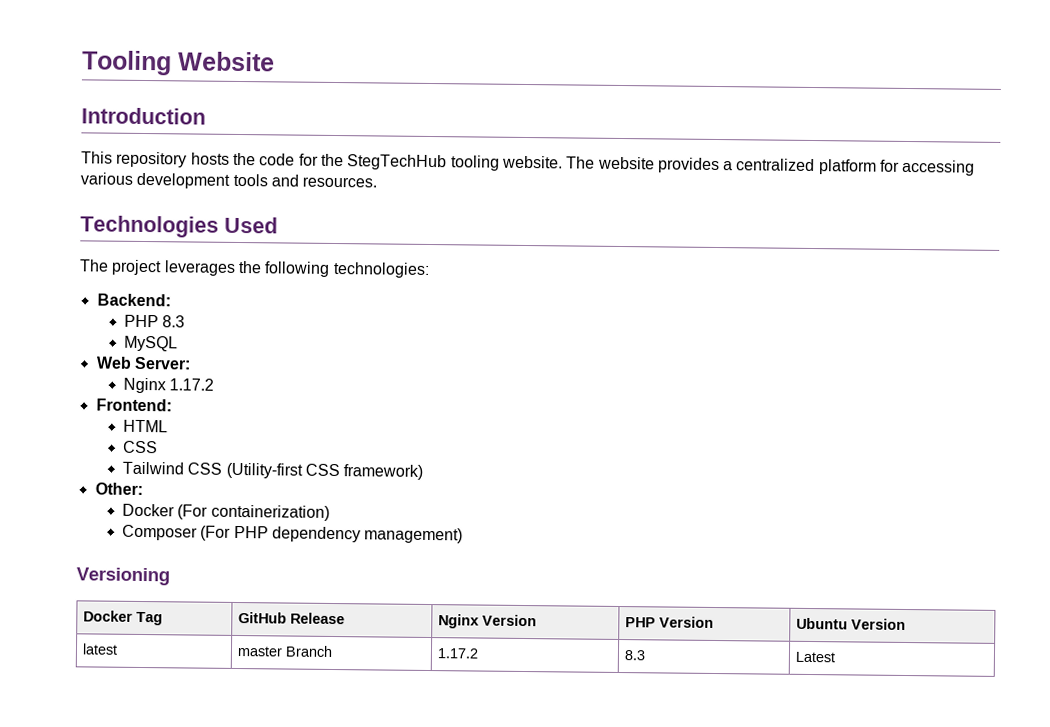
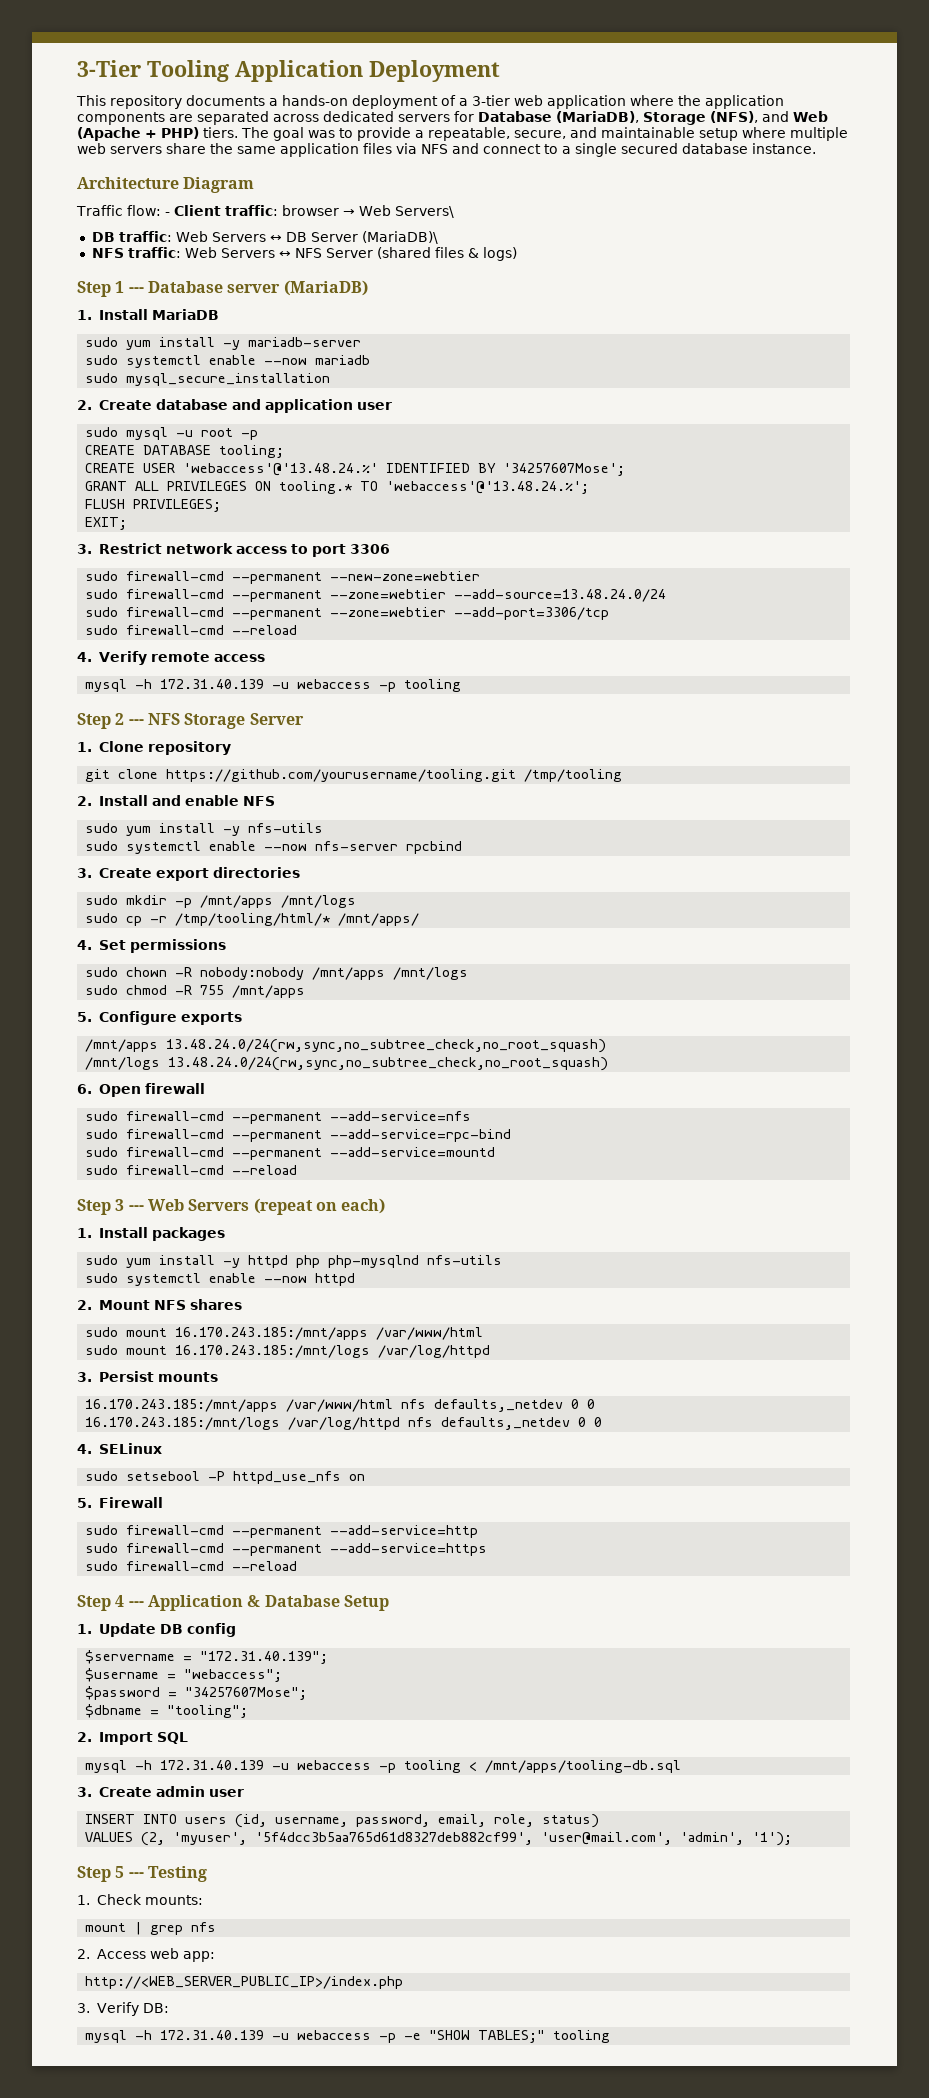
[82,50,275,76] [81,107,206,125] [81,151,976,176] [80,172,378,189] [80,215,278,238] [79,259,430,278] [96,293,171,307] [123,314,186,328] [123,335,178,352] [95,356,191,370] [122,377,215,394] [95,398,172,412] [122,419,168,433] [122,440,158,454] [121,461,424,480] [94,482,143,496] [121,503,330,521] [121,524,464,544] [76,567,170,586] [83,610,164,626] [238,612,346,625] [438,614,538,629] [625,616,715,628] [796,617,907,631] [82,643,119,655] [237,645,334,658] [437,648,480,659] [624,650,647,661] [795,651,836,663] Tooling Website // Introduction // This repository hosts the code for the StegTechHub tooling website. The website provides a centralized platform for accessing various development tools and resources. // Technologies Used // The project leverages the following technologies: // Backend: // PHP 8.3 // MySQL // Web Server: // Nginx 1.17.2 // Frontend: // HTML // CSS // Tailwind CSS (Utility-first CSS framework) // Other: // Docker (For containerization) // Composer (For PHP dependency management) // Versioning // Docker Tag | GitHub Release | Nginx Version | PHP Version | Ubuntu Version // latest | master Branch | 1.17.2 | 8.3 | Latest -> [77,60,500,82] [76,95,784,109] [77,111,828,125] [77,127,848,141] [77,143,816,157] [77,177,255,193] [76,205,454,218] [91,231,438,244] [91,247,517,261] [77,280,368,297] [77,309,219,320] [85,337,362,350] [85,355,371,368] [85,373,331,386] [77,399,392,413] [85,427,259,440] [85,445,285,458] [85,463,626,476] [85,481,590,494] [85,499,222,512] [85,517,128,530] [77,543,390,557] [85,571,481,584] [85,589,667,602] [85,607,610,620] [85,625,298,635] [77,651,265,665] [85,679,462,692] [77,713,304,729] [77,741,231,755] [85,769,623,782] [77,795,275,806] [85,823,324,836] [85,841,463,854] [77,867,300,881] [85,895,357,908] [85,913,420,926] [77,939,226,953] [85,967,469,980] [85,985,306,998] [77,1011,242,1025] [85,1039,607,1053] [85,1057,609,1071] [77,1083,205,1097] [85,1111,472,1124] [85,1129,512,1142] [85,1147,496,1160] [85,1165,298,1175] [77,1198,386,1215] [77,1227,225,1241] [85,1255,503,1268] [85,1273,356,1286] [77,1299,242,1310] [85,1327,484,1340] [85,1345,491,1358] [77,1371,218,1382] [85,1399,596,1412] [85,1417,603,1430] [77,1443,162,1454] [85,1471,366,1484] [77,1497,163,1508] [85,1525,479,1538] [85,1543,488,1556] [85,1561,298,1571] [77,1595,389,1611] [77,1623,236,1637] [85,1650,329,1664] [85,1668,283,1682] [85,1686,308,1700] [85,1704,249,1718] [77,1732,188,1745] [85,1760,682,1773] [77,1786,244,1797] [85,1814,600,1828] [85,1832,793,1846] [77,1866,207,1882] [77,1894,203,1905] [85,1922,217,1935] [77,1948,215,1962] [85,1976,404,1989] [77,2002,169,2016] [85,2030,611,2043] 3-Tier Tooling Application Deployment // This repository documents a hands-on deployment of a 3-tier web application where the application components are separated across dedicated servers for Database (MariaDB), Storage (NFS), and Web (Apache + PHP) tiers. The goal was to provide a repeatable, secure, and maintainable setup where multiple web servers share the same application files via NFS and connect to a single secured database instance. // Architecture Diagram // Traffic flow: - Client traffic: browser → Web Servers\ // DB traffic: Web Servers ↔ DB Server (MariaDB)\ // NFS traffic: Web Servers ↔ NFS Server (shared files & logs) // Step 1 --- Database server (MariaDB) // 1. Install MariaDB // sudo yum install -y mariadb-server // sudo systemctl enable --now mariadb // sudo mysql_secure_installation // 2. Create database and application user // sudo mysql -u root -p // CREATE DATABASE tooling; // CREATE USER 'webaccess'@'13.48.24.%' IDENTIFIED BY '34257607Mose'; // GRANT ALL PRIVILEGES ON tooling.* TO 'webaccess'@'13.48.24.%'; // FLUSH PRIVILEGES; // EXIT; // 3. Restrict network access to port 3306 // sudo firewall-cmd --permanent --new-zone=webtier // sudo firewall-cmd --permanent --zone=webtier --add-source=13.48.24.0/24 // sudo firewall-cmd --permanent --zone=webtier --add-port=3306/tcp // sudo firewall-cmd --reload // 4. Verify remote access // mysql -h 172.31.40.139 -u webaccess -p tooling // Step 2 --- NFS Storage Server // 1. Clone repository // git clone https://github.com/yourusername/tooling.git /tmp/tooling // 2. Install and enable NFS // sudo yum install -y nfs-utils // sudo systemctl enable --now nfs-server rpcbind // 3. Create export directories // sudo mkdir -p /mnt/apps /mnt/logs // sudo cp -r /tmp/tooling/html/* /mnt/apps/ // 4. Set permissions // sudo chown -R nobody:nobody /mnt/apps /mnt/logs // sudo chmod -R 755 /mnt/apps // 5. Configure exports // /mnt/apps 13.48.24.0/24(rw,sync,no_subtree_check,no_root_squash) // /mnt/logs 13.48.24.0/24(rw,sync,no_subtree_check,no_root_squash) // 6. Open firewall // sudo firewall-cmd --permanent --add-service=nfs // sudo firewall-cmd --permanent --add-service=rpc-bind // sudo firewall-cmd --permanent --add-service=mountd // sudo firewall-cmd --reload // Step 3 --- Web Servers (repeat on each) // 1. Install packages // sudo yum install -y httpd php php-mysqlnd nfs-utils // sudo systemctl enable --now httpd // 2. Mount NFS shares // sudo mount 16.170.243.185:/mnt/apps /var/www/html // sudo mount 16.170.243.185:/mnt/logs /var/log/httpd // 3. Persist mounts // 16.170.243.185:/mnt/apps /var/www/html nfs defaults,_netdev 0 0 // 16.170.243.185:/mnt/logs /var/log/httpd nfs defaults,_netdev 0 0 // 4. SELinux // sudo setsebool -P httpd_use_nfs on // 5. Firewall // sudo firewall-cmd --permanent --add-service=http // sudo firewall-cmd --permanent --add-service=https // sudo firewall-cmd --reload // Step 4 --- Application & Database Setup // 1. Update DB config // $servername = "172.31.40.139"; // $username = "webaccess"; // $password = "34257607Mose"; // $dbname = "tooling"; // 2. Import SQL // mysql -h 172.31.40.139 -u webaccess -p tooling < /mnt/apps/tooling-db.sql // 3. Create admin user // INSERT INTO users (id, username, password, email, role, status) // VALUES (2, 'myuser', '5f4dcc3b5aa765d61d8327deb882cf99', 'user@mail.com', 'admin', '1'); // Step 5 --- Testing // 1. Check mounts: // mount | grep nfs // 2. Access web app: // http://<WEB_SERVER_PUBLIC_IP>/index.php // 3. Verify DB: // mysql -h 172.31.40.139 -u webaccess -p -e "SHOW TABLES;" tooling

